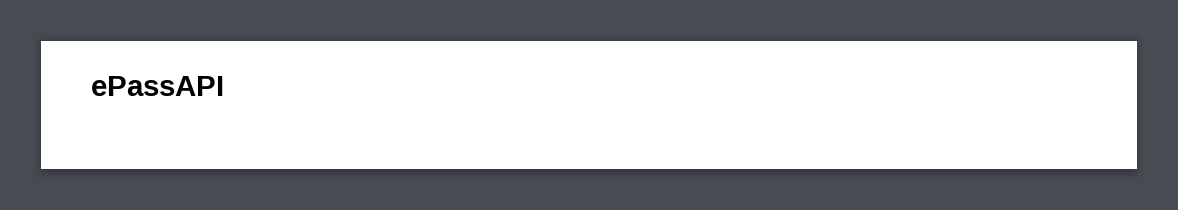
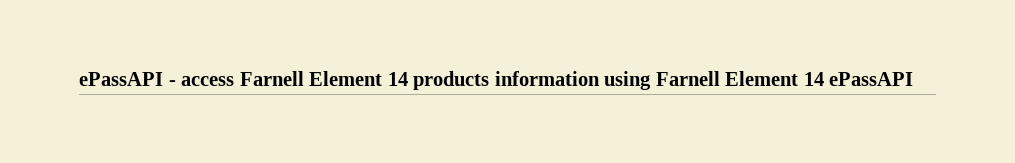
[91,76,224,96] ePassAPI -> [79,71,914,90] ePassAPI - access Farnell Element 14 products information using Farnell Element 14 ePassAPI

